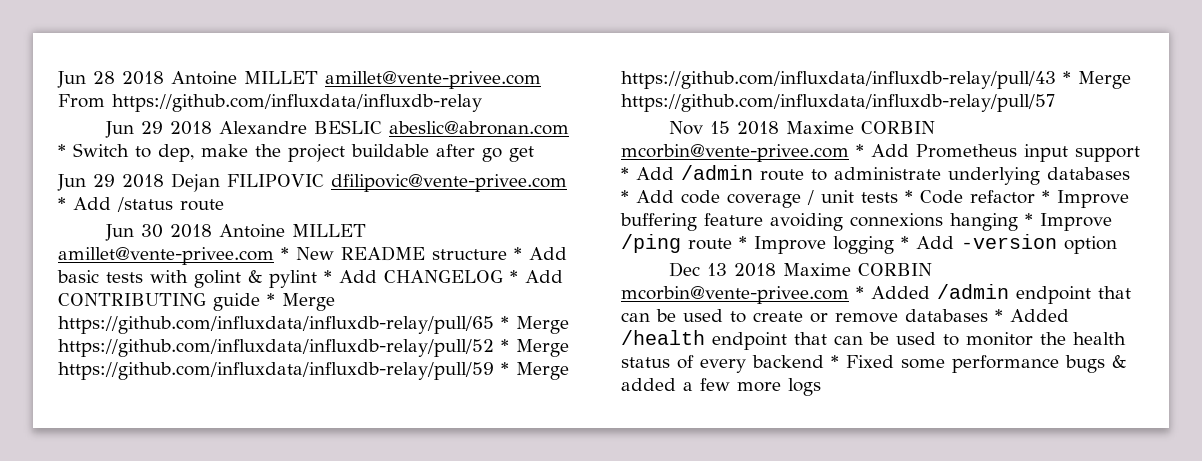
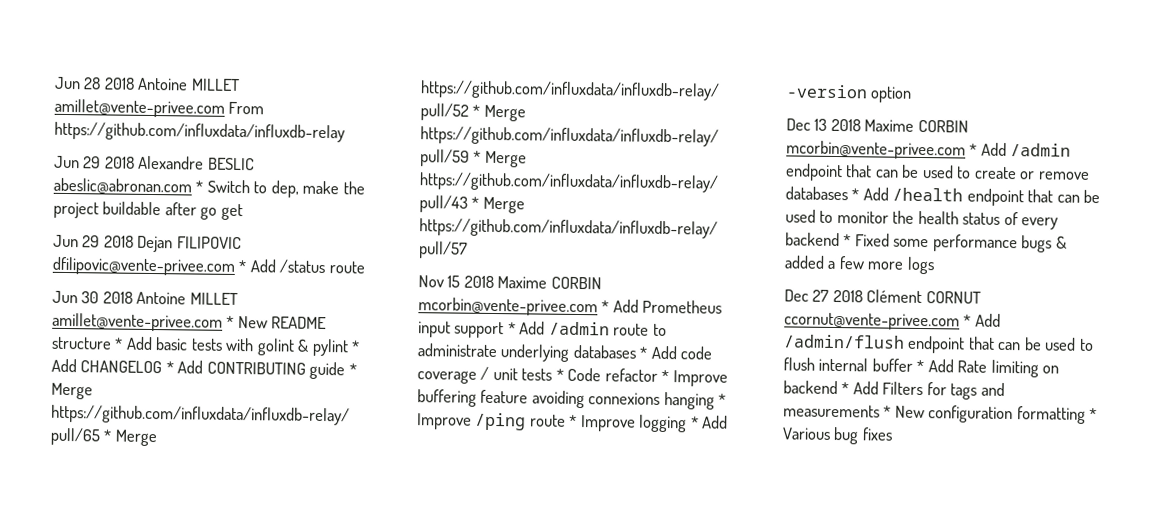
[871,286,930,299] Added -> [980,142,1007,156] Add
[1010,309,1069,322] Added -> [862,187,889,201] Add
(821, 387) none -> [784,289,981,304] [784,312,1001,331] [783,334,1094,354] [783,357,1060,378] [783,380,1005,400] [783,404,1098,424] [782,426,893,445] // Dec 27 2018 Clément CORNUT ccornut@vente-privee.com * Add /admin/flush endpoint that can be used to flush internal buffer * Add Rate limiting on backend * Add Filters for tags and measurements * New configuration formatting * Various bug fixes

